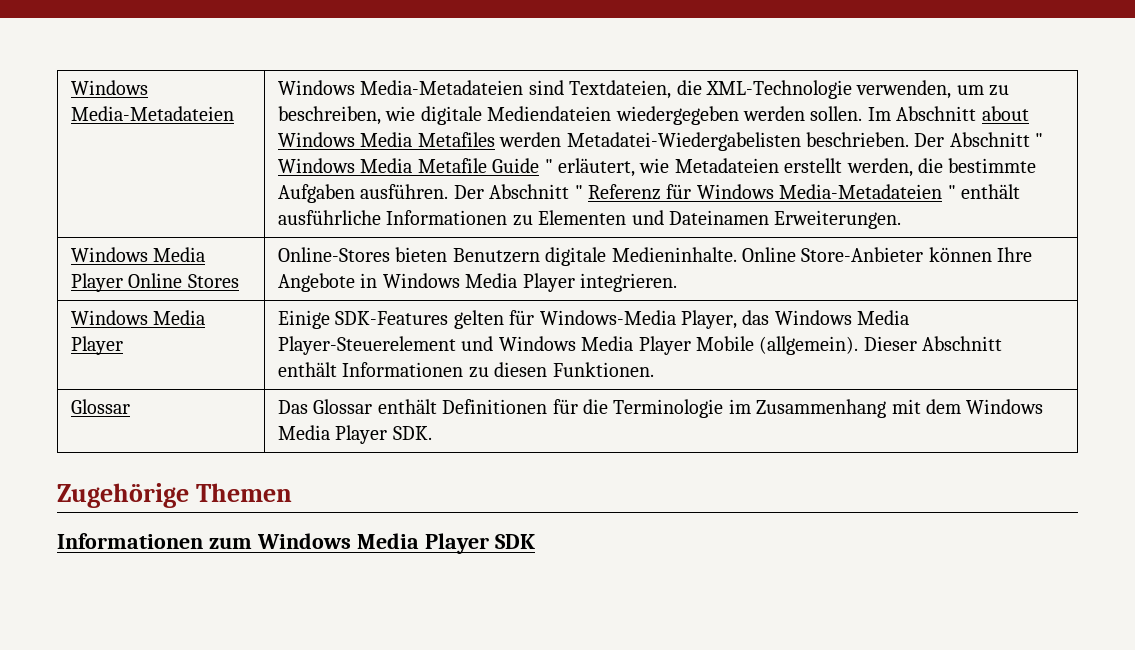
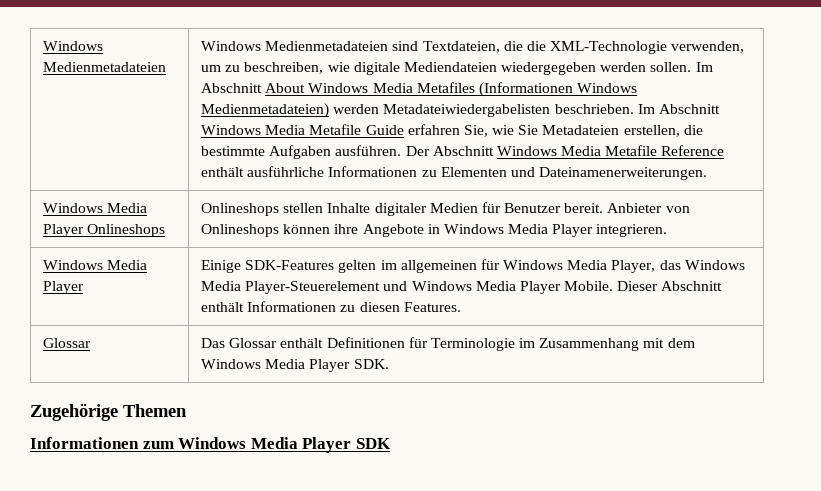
[71,80,149,95] [71,106,235,121] [278,80,524,95] Windows Media-Metadateien | Windows Media-Metadateien -> [43,41,104,51] [43,62,167,72] [201,41,389,51] Windows Medienmetadateien | Windows Medienmetadateien
(702, 87) none -> [526,41,546,51] die
[981,106,1029,121] about -> [265,83,306,93] About
[499,132,1044,151] [278,158,913,177] werden Metadatei-Wiedergabelisten beschrieben. Der Abschnitt " Windows Media Metafile Guide " erläutert, wie Metadateien erstellt werden, -> [478,82,638,97] [201,103,720,118] [201,124,680,137] (Informationen Windows Medienmetadateien) werden Metadateiwiedergabelisten beschrieben. Im Abschnitt Windows Media Metafile Guide erfahren Sie, wie Sie Metadateien erstellen,
[574,184,956,200] " Referenz für Windows Media-Metadateien " -> [496,145,725,156] Windows Media Metafile Reference
[669,210,902,229] [71,247,206,262] [71,273,239,292] [278,247,1033,266] Dateinamen Erweiterungen. // Windows Media Player Online Stores | Online-Stores bieten Benutzern digitale Medieninhalte. Online Store-Anbieter können Ihre -> [539,167,708,180] [43,203,148,213] [43,224,166,237] [201,202,690,216] [201,224,359,237] Dateinamenerweiterungen. // Windows Media Player Onlineshops | Onlineshops stellen Inhalte digitaler Medien für Benutzer bereit. Anbieter von Onlineshops können ihre
[509,310,676,325] für Windows-Media -> [380,259,608,273] im allgemeinen für Windows Media
[696,336,859,355] Mobile (allgemein). -> [564,281,614,291] Mobile.
[552,362,654,377] Funktionen. -> [403,302,461,312] Features.
[583,399,609,414] die -> (428, 342) none

